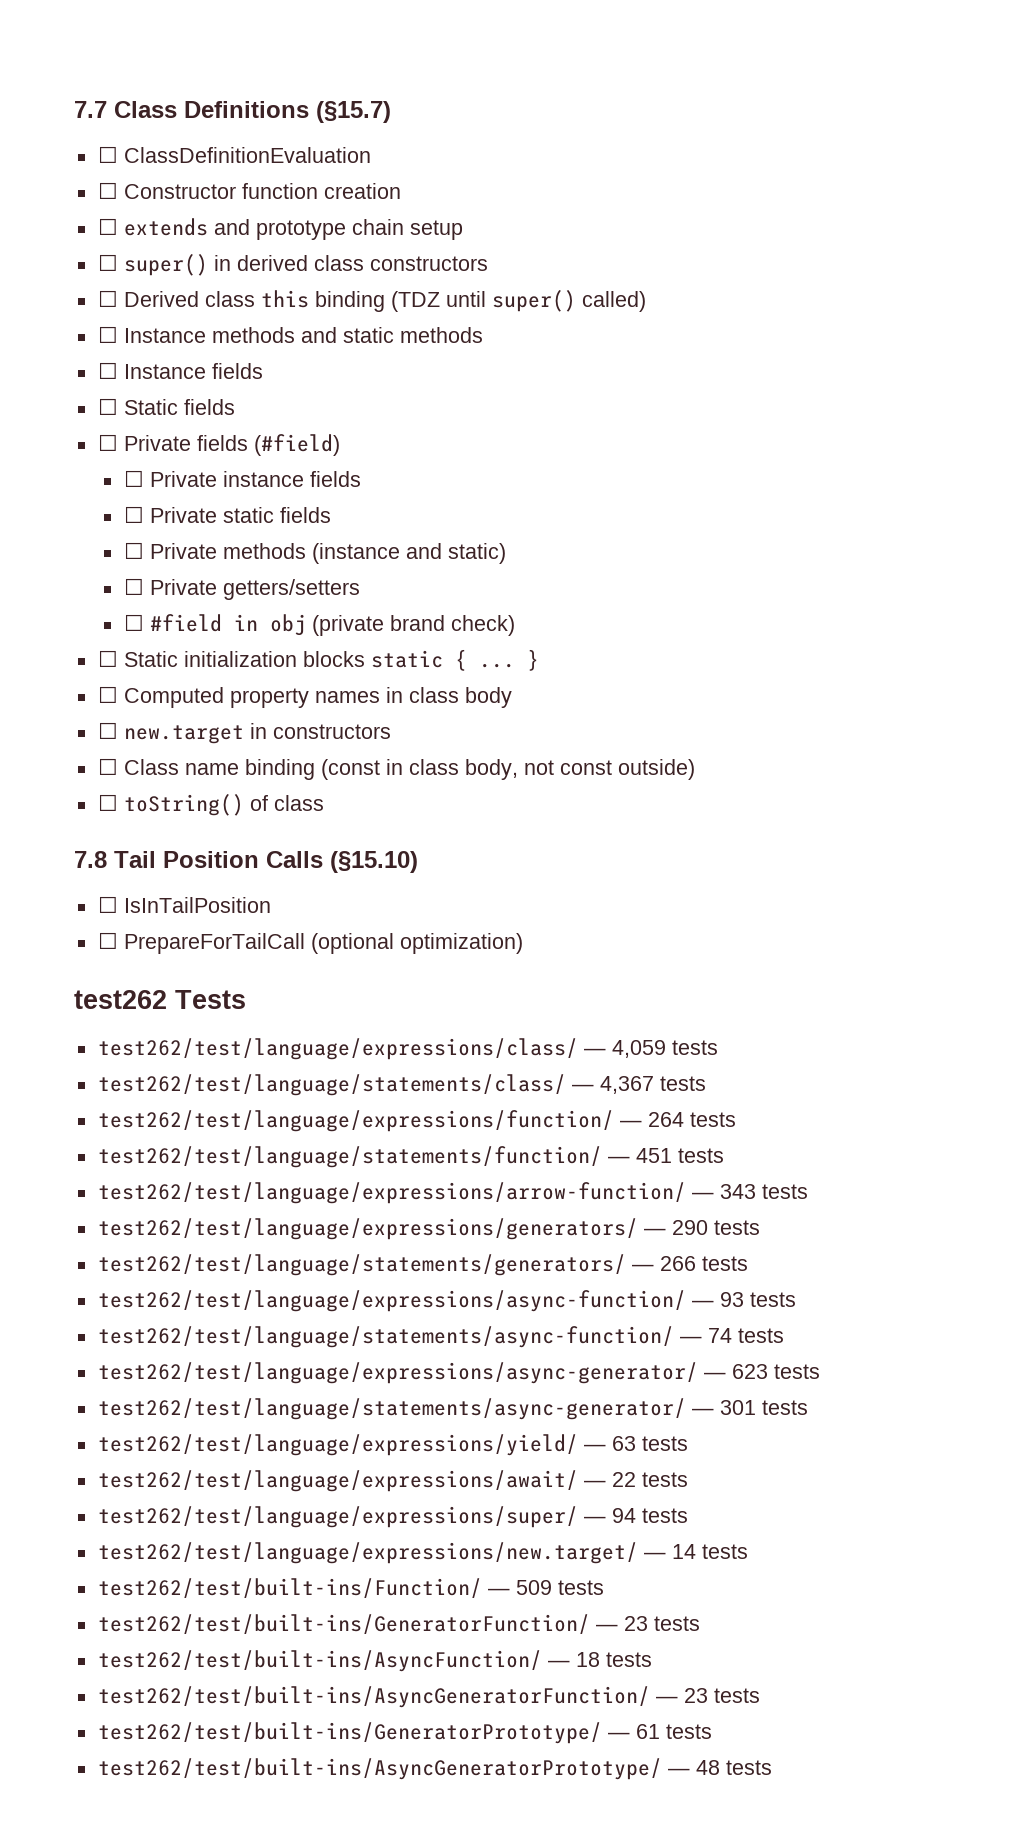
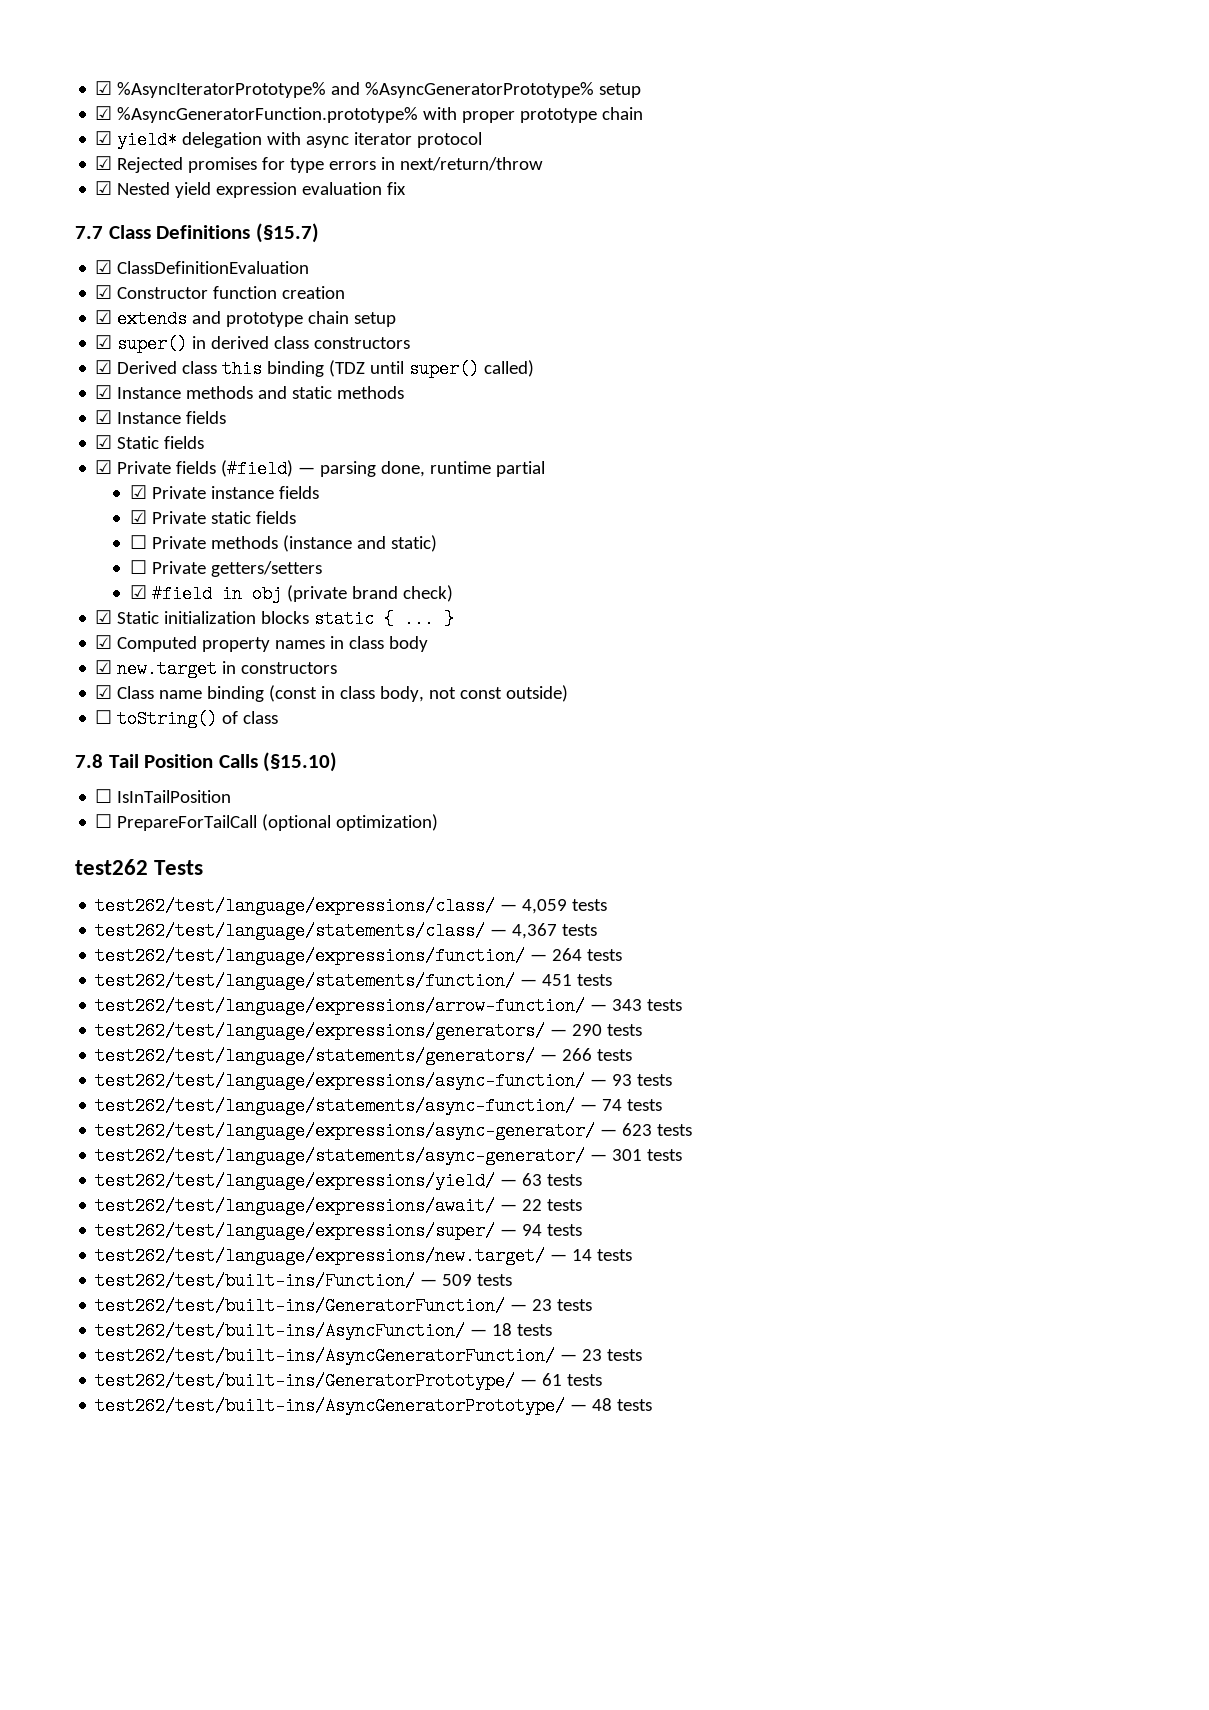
(74, 109) none -> [95,81,642,98] [95,106,644,123] [95,131,483,149] [95,156,544,173] [95,181,407,198] ☑ %AsyncIteratorPrototype% and %AsyncGeneratorPrototype% setup // ☑ %AsyncGeneratorFunction.prototype% with proper prototype chain // ☑ yield* delegation with async iterator protocol // ☑ Rejected promises for type errors in next/return/throw // ☑ Nested yield expression evaluation fix //
[97,146,118,163] ☐ -> [95,260,113,274] ☑
[97,182,118,199] ☐ -> [95,285,113,299] ☑
[97,218,118,235] ☐ -> [95,310,113,324] ☑
[97,254,118,271] ☐ -> [95,335,113,349] ☑
[97,290,118,307] ☐ -> [95,360,113,374] ☑
[97,326,118,343] ☐ -> [95,385,113,399] ☑
[97,362,118,379] ☐ -> [95,410,113,424] ☑
[97,398,118,415] ☐ -> [95,435,113,449] ☑
[97,434,118,451] ☐ -> [95,460,113,474] ☑
[123,470,144,487] // ☐ -> [298,461,546,477] [129,485,147,499] — parsing done, runtime partial // ☑
[123,506,144,523] ☐ -> [129,510,147,524] ☑
[123,614,144,631] ☐ -> [129,585,147,599] ☑
[97,650,118,667] ☐ -> [95,610,113,624] ☑
[97,686,118,703] ☐ -> [95,635,113,649] ☑
[97,722,118,739] ☐ -> [95,660,113,674] ☑
[97,758,118,775] ☐ -> [95,685,113,699] ☑

